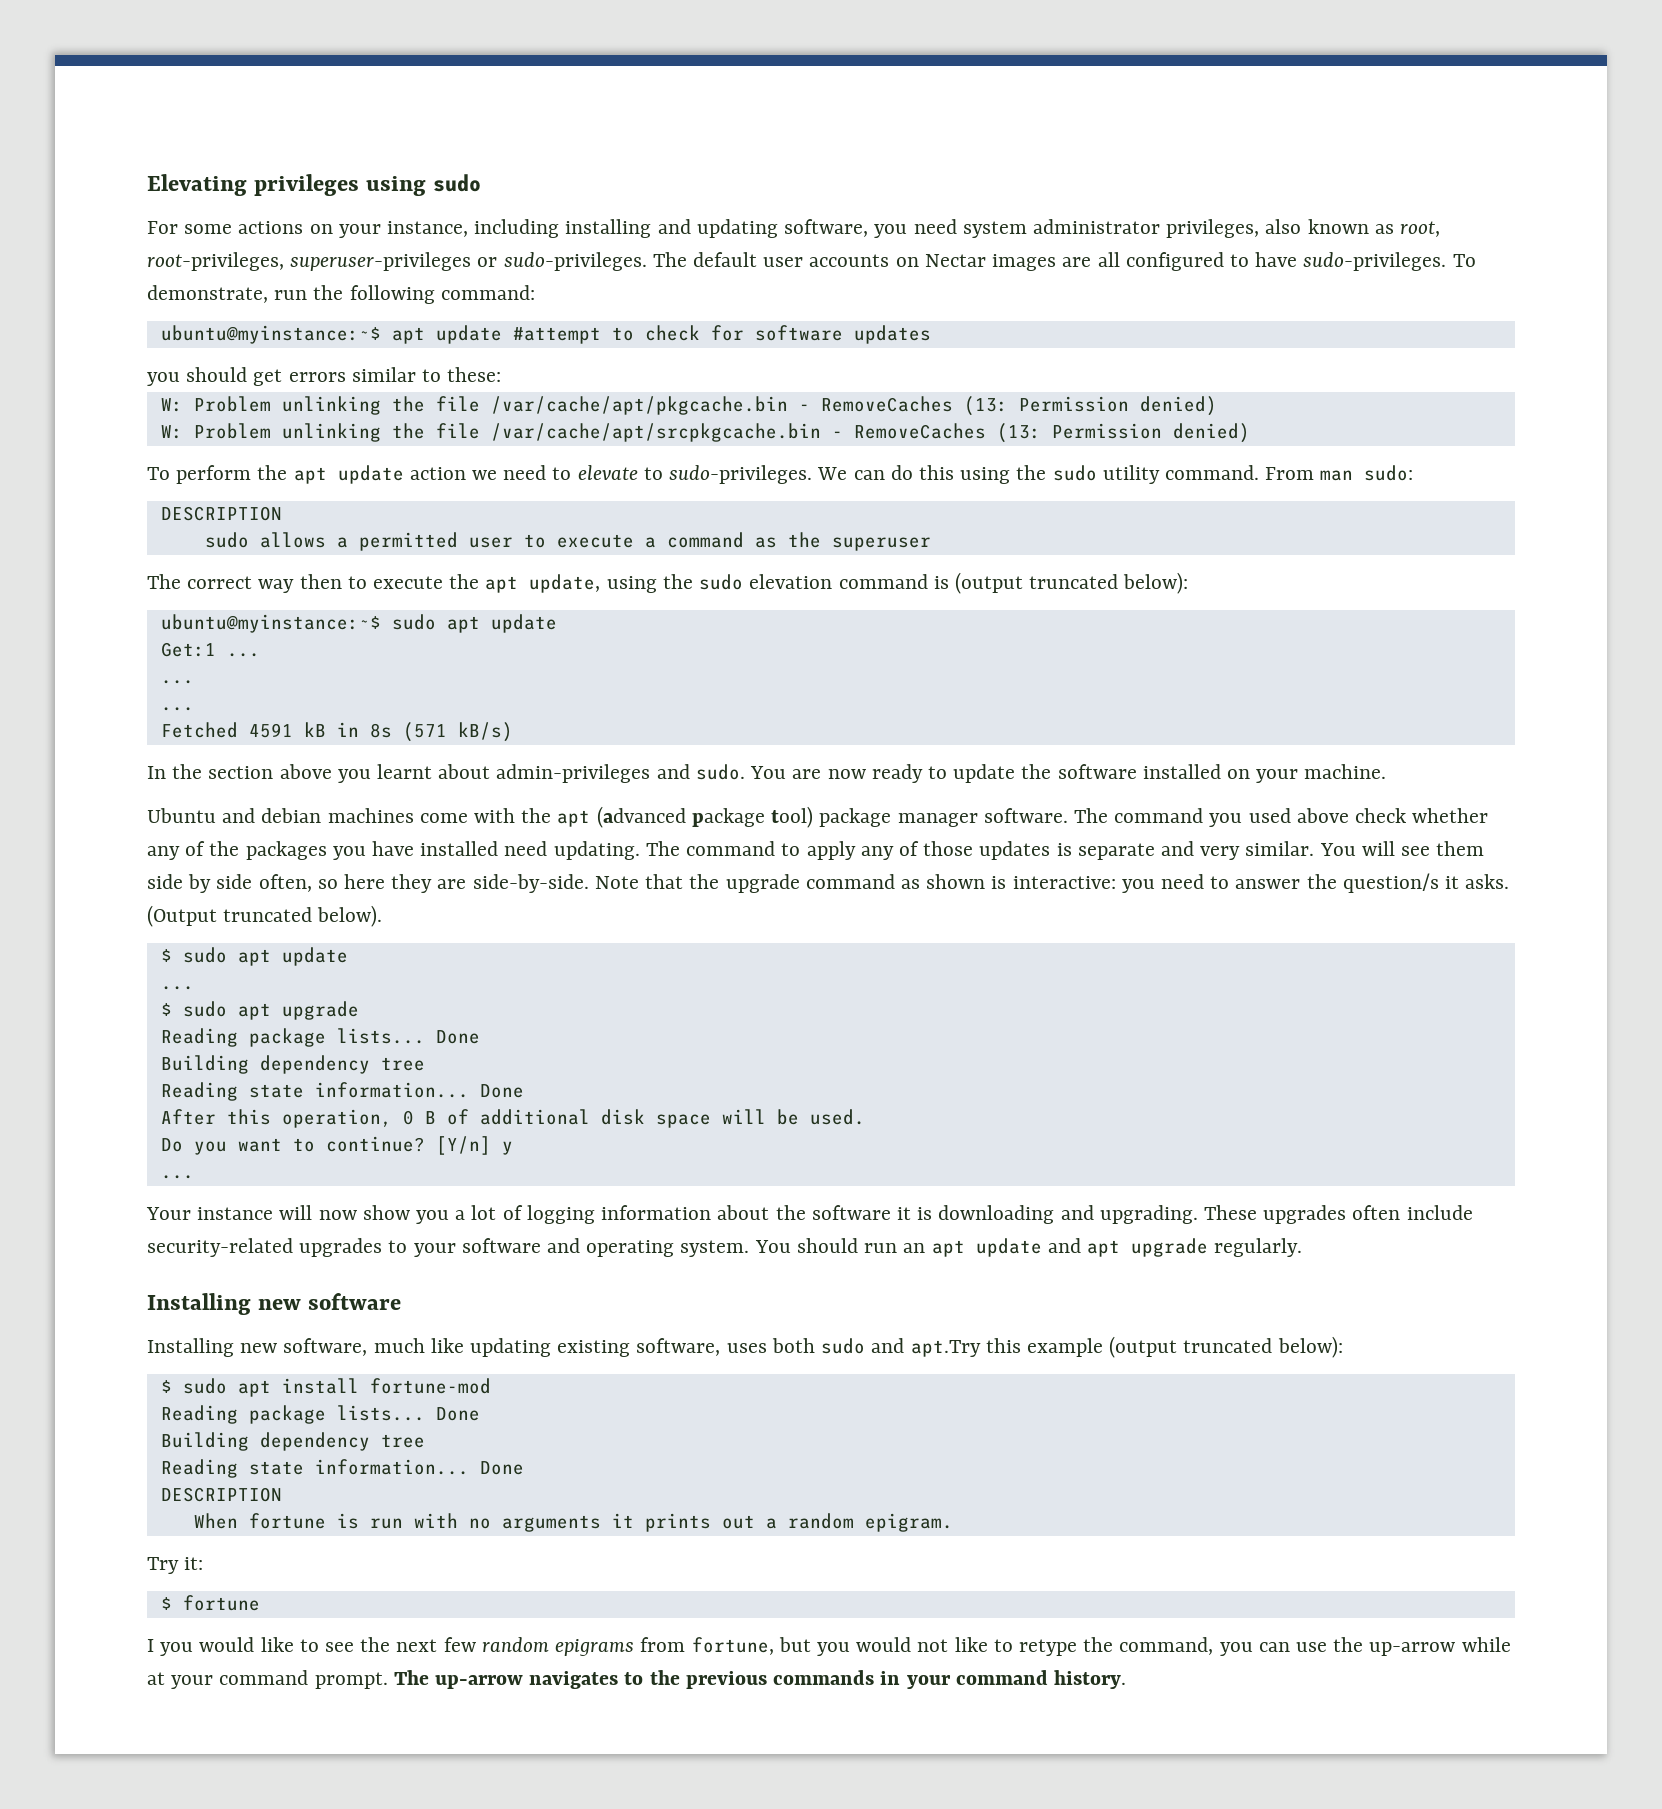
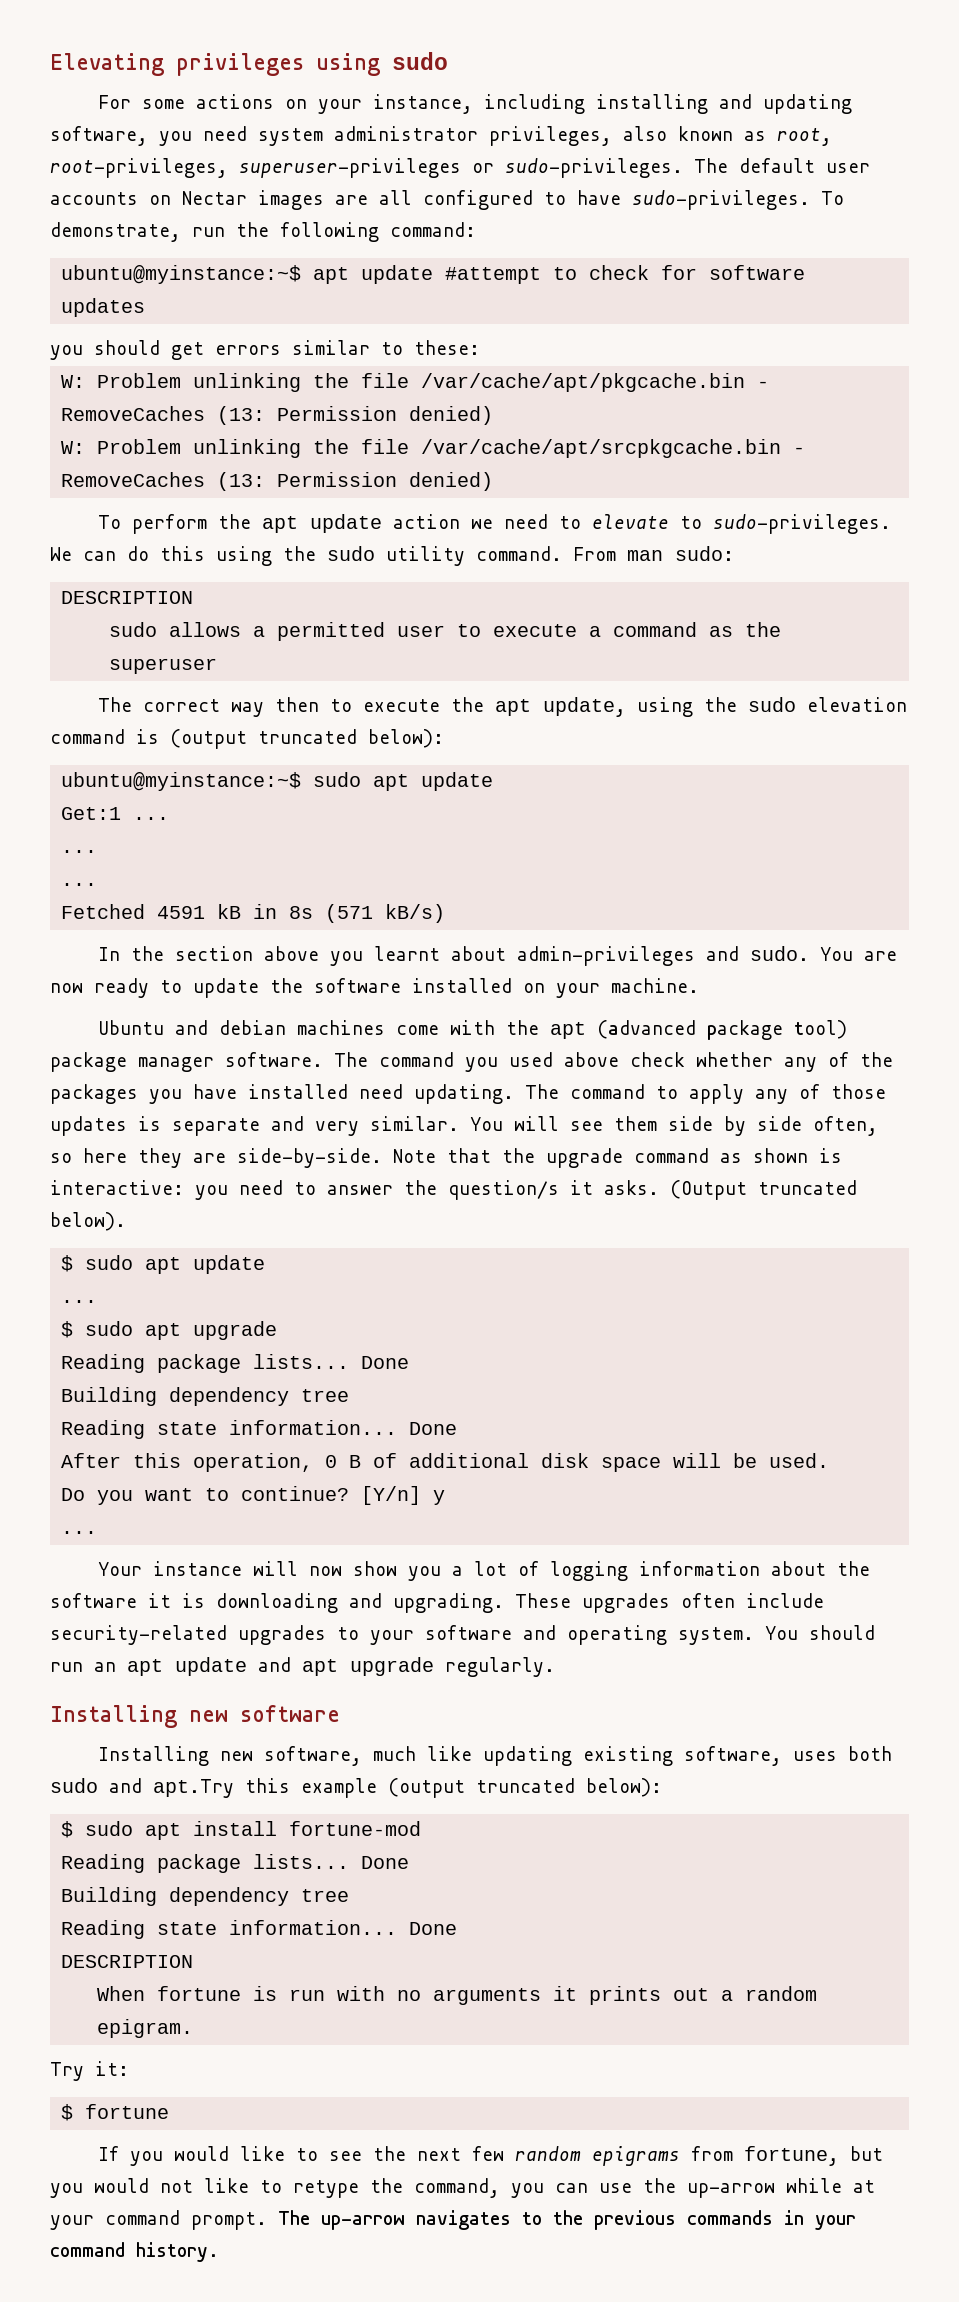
[147,1639,154,1652] I -> [97,2146,119,2161] If

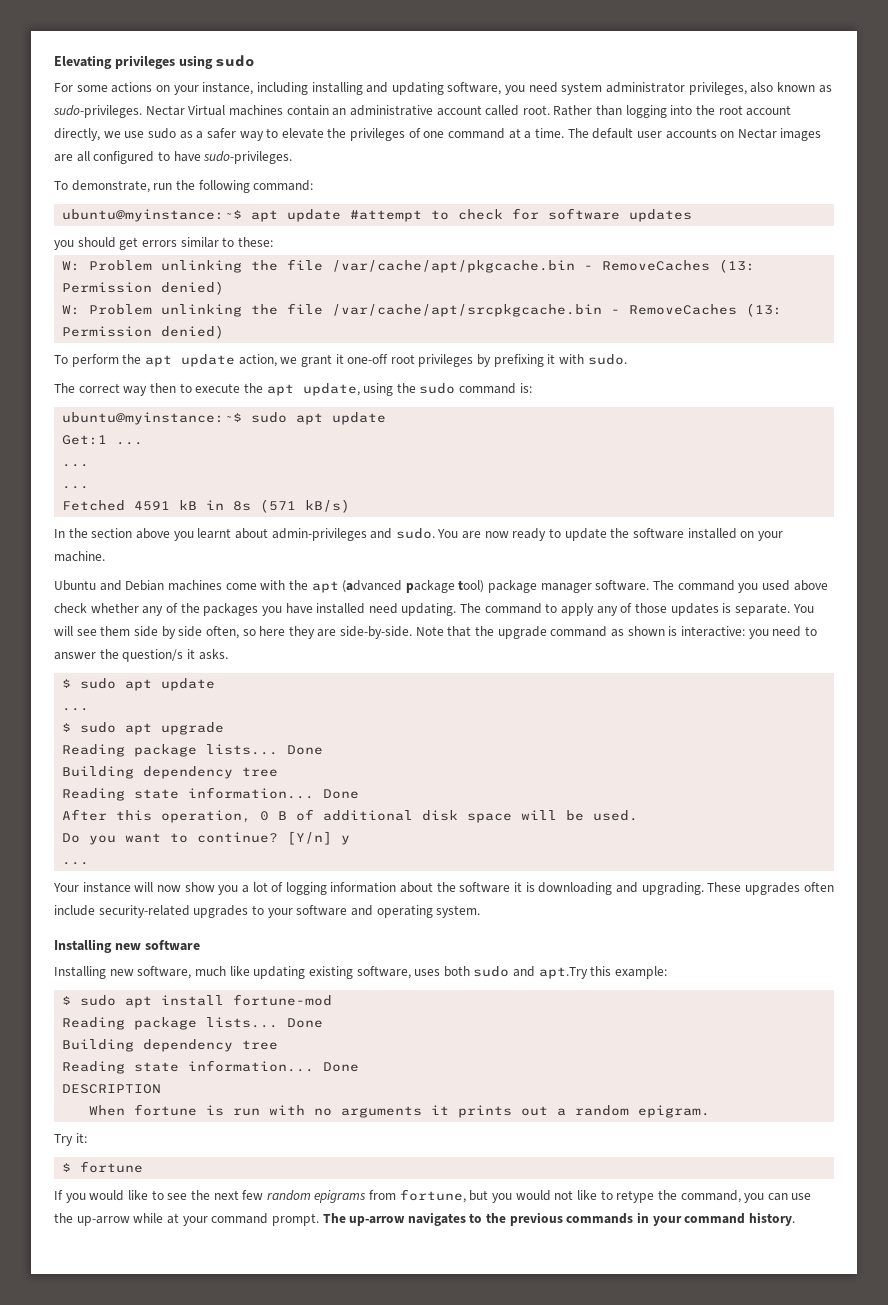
[777,128,832,146] [50,158,683,178] root, root-privileges, superuser-privileges or sudo-privileges. -> [53,105,792,118] [54,128,564,141] sudo-privileges. Nectar Virtual machines contain an administrative account called root. Rather than logging into the root account directly, we use sudo as a safer way to elevate the privileges of one command at a time.
(810, 200) none -> (293, 157) //
[392,514,891,534] [50,546,734,566] [61,591,194,604] [109,622,782,641] [109,658,218,674] action we need to elevate to sudo-privileges. We can do this using the sudo utility command. From man sudo: // DESCRIPTION // sudo allows a permitted user to execute a command as the superuser -> [238,354,627,367] action, we grant it one-off root privileges by prefixing it with sudo.
[806,697,907,712] [50,729,444,749] elevation command is (output truncated below): -> [459,383,532,394] command is:
[218,1020,286,1035] debian -> [125,580,165,591] Debian
[172,1116,459,1136] separate and very similar. -> [734,603,790,616] separate.
[670,1180,857,1200] [50,1212,126,1231] (Output truncated below). -> (228, 654) none
[765,1625,875,1640] [50,1657,555,1677] You should run an apt update and apt upgrade regularly. -> (481, 911) none
[301,1778,662,1798] example (output truncated below): -> [615,966,668,979] example:

